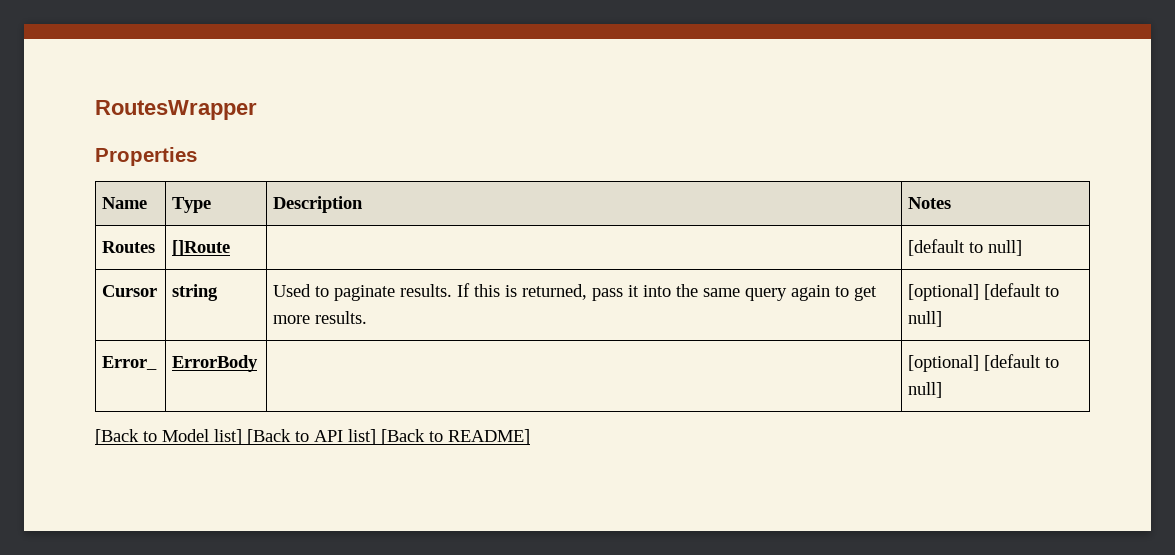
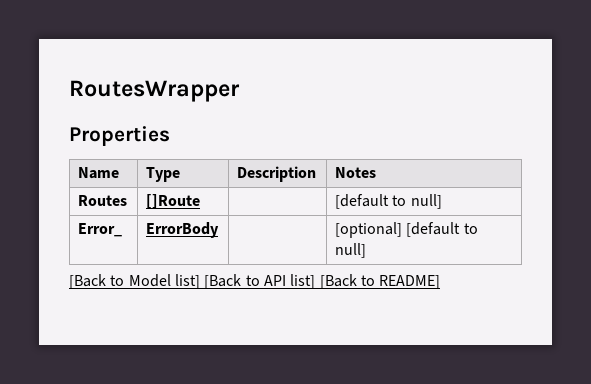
[102,285,158,297] [172,284,219,301] [273,283,878,301] [273,311,368,324] [908,283,1060,301] [908,311,943,327] // Cursor | string | Used to paginate results. If this is returned, pass it into the same query again to get more results. | [optional] [default to null] -> (442, 201) none

